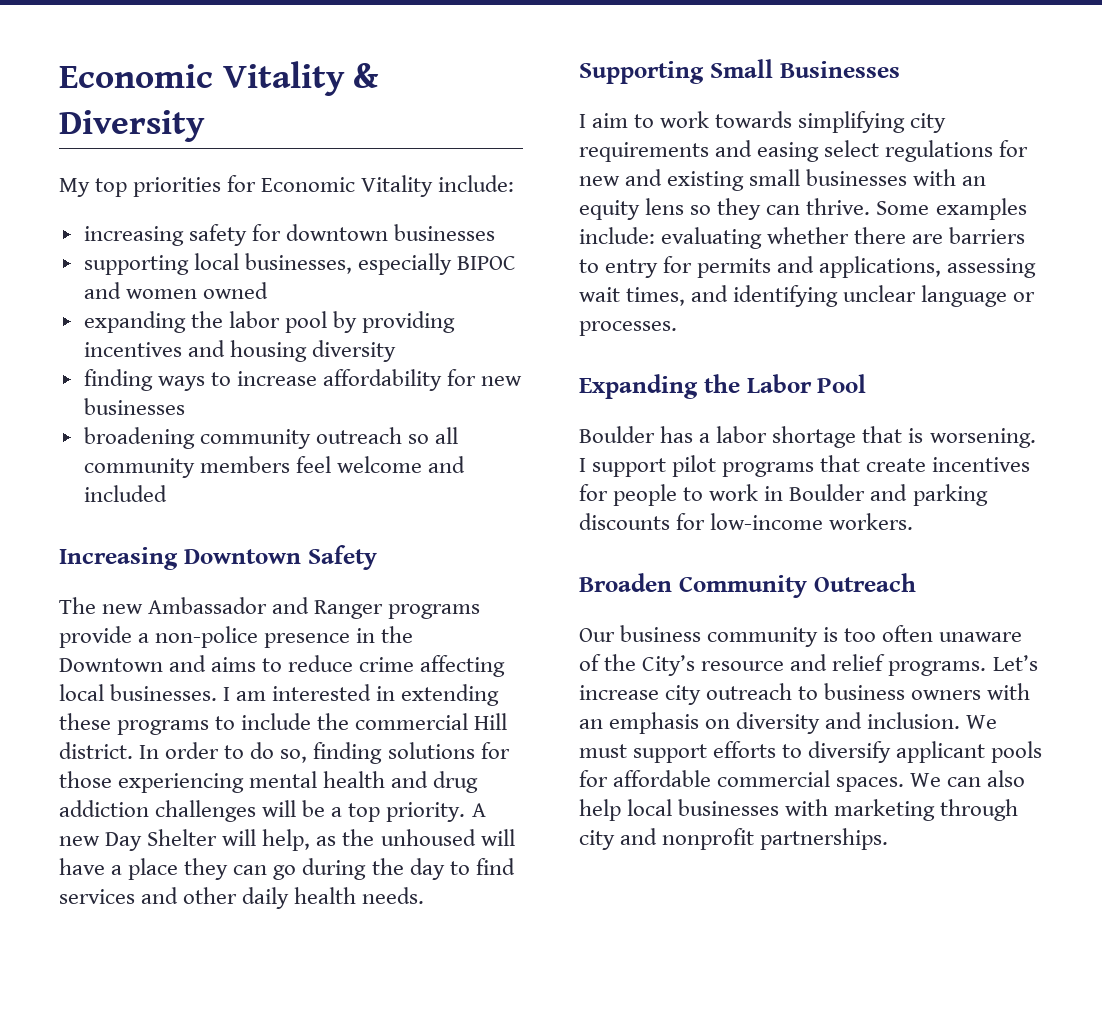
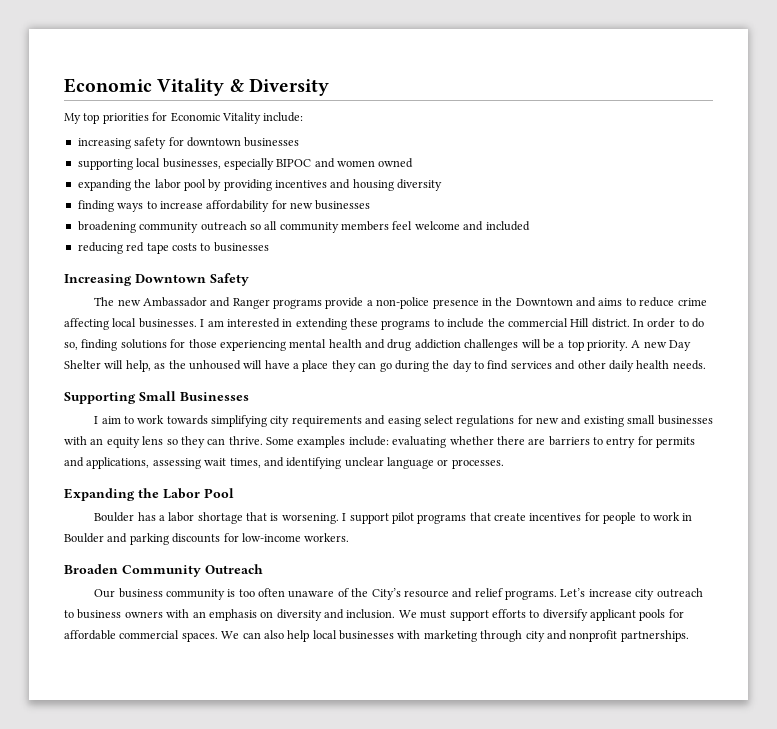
(167, 493) none -> [77,242,269,254] // reducing red tape costs to businesses

